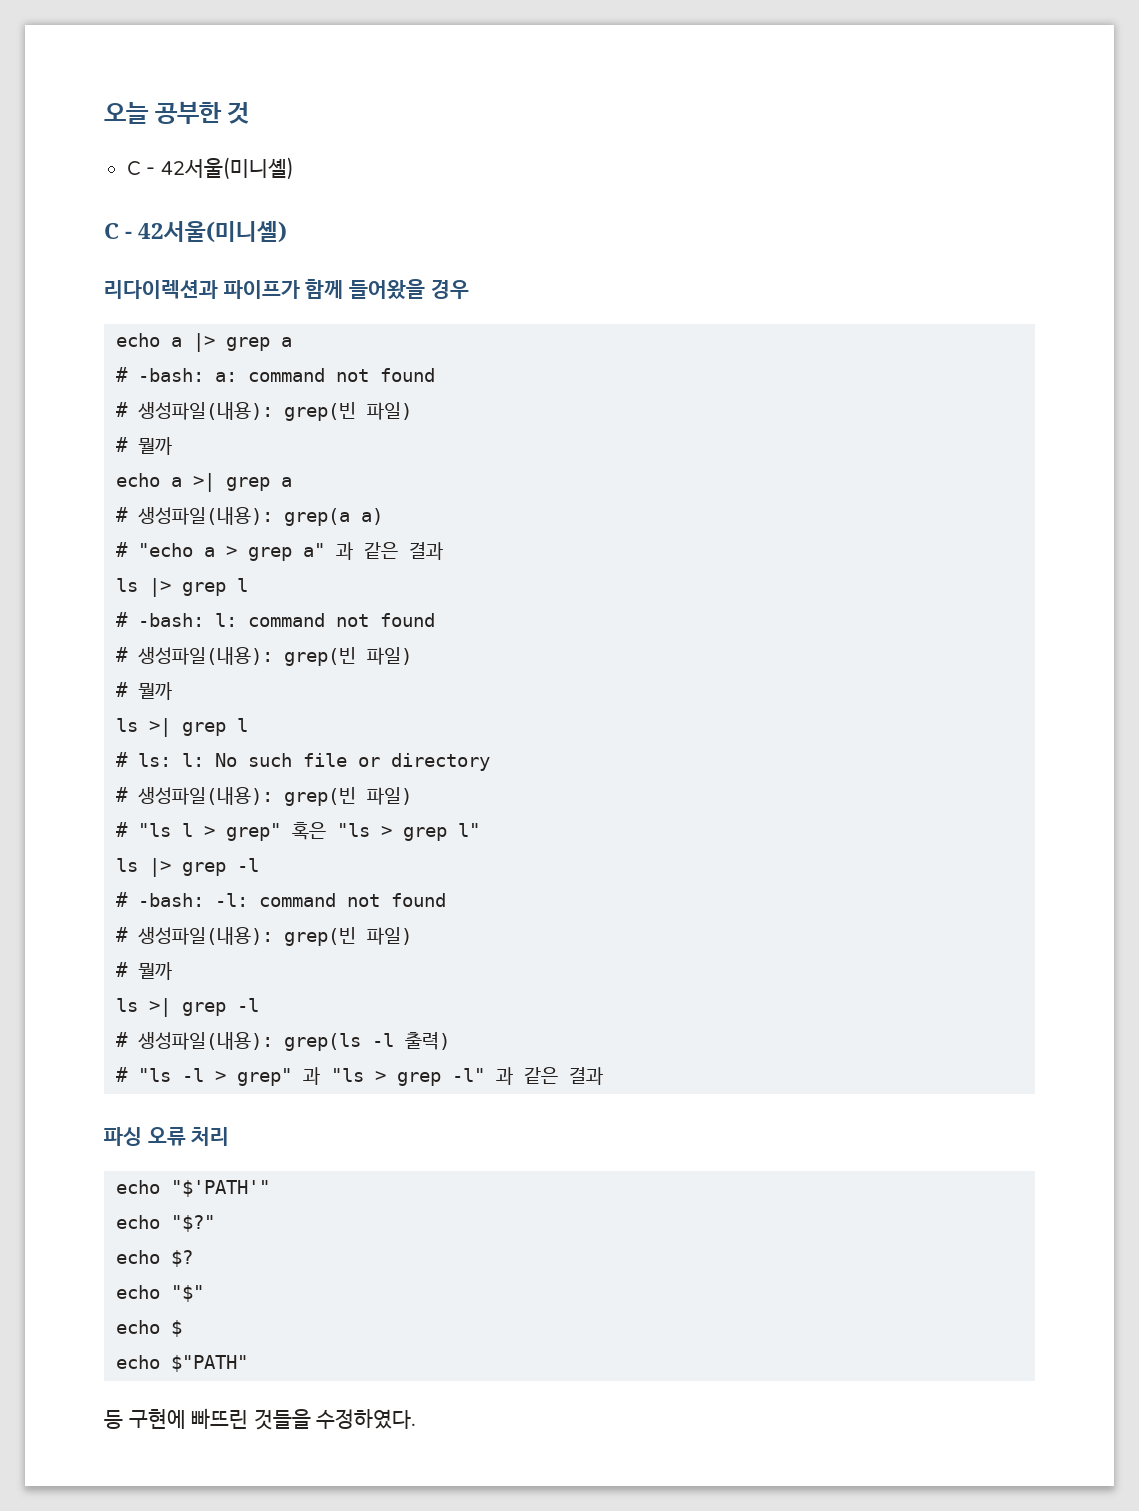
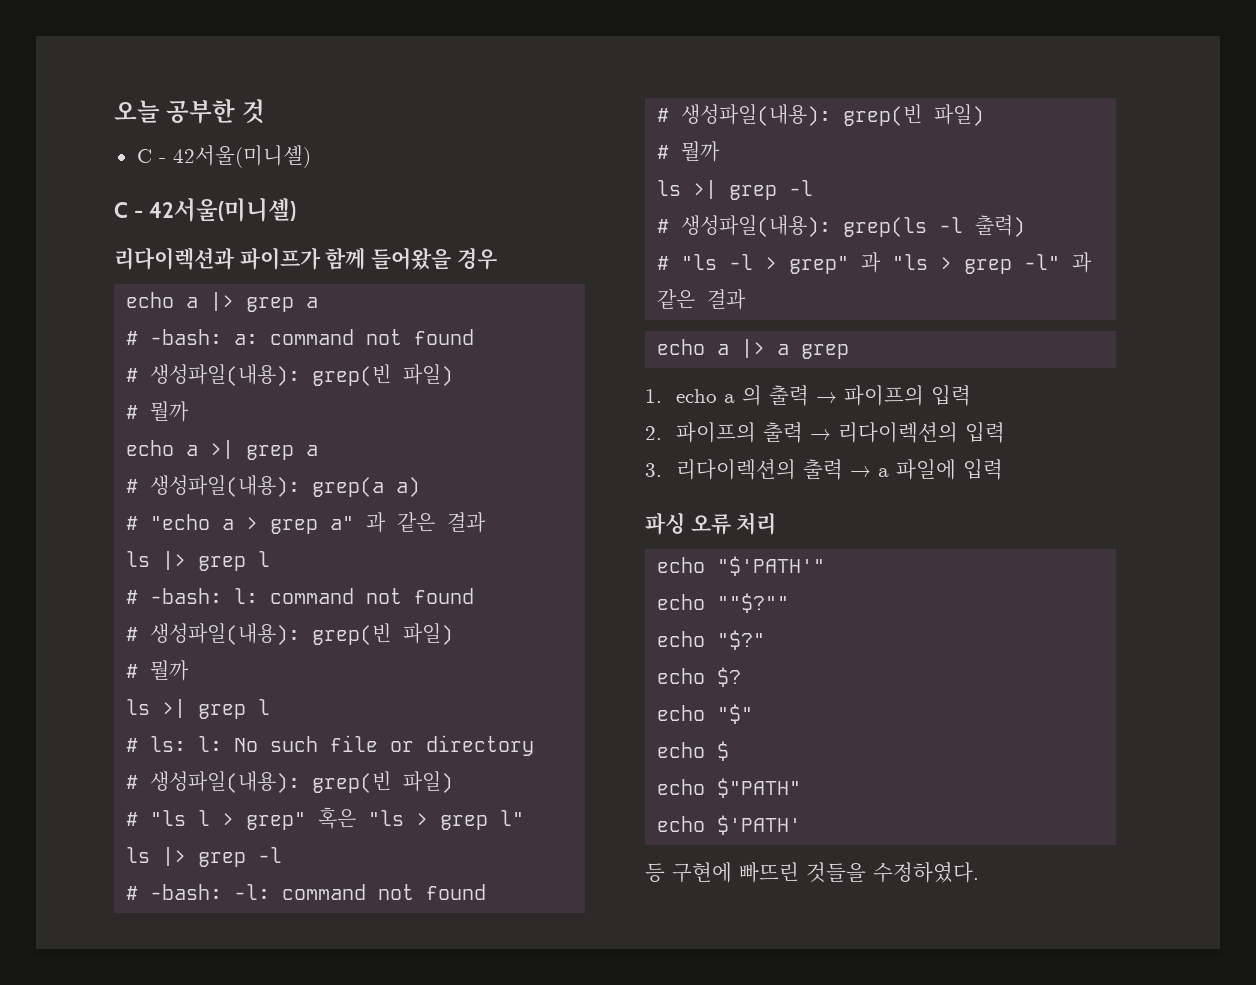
(604, 1076) none -> [657,339,850,359] [645,385,972,406] [645,422,1006,443] [645,459,1004,480] // echo a |> a grep // 1. echo a 의 출력 → 파이프의 입력 // 2. 파이프의 출력 → 리다이렉션의 입력 // 3. 리다이렉션의 출력 → a 파일에 입력
(271, 1188) none -> [657,593,790,613] // echo ""$?""
(249, 1363) none -> [657,815,802,835] // echo $'PATH'

